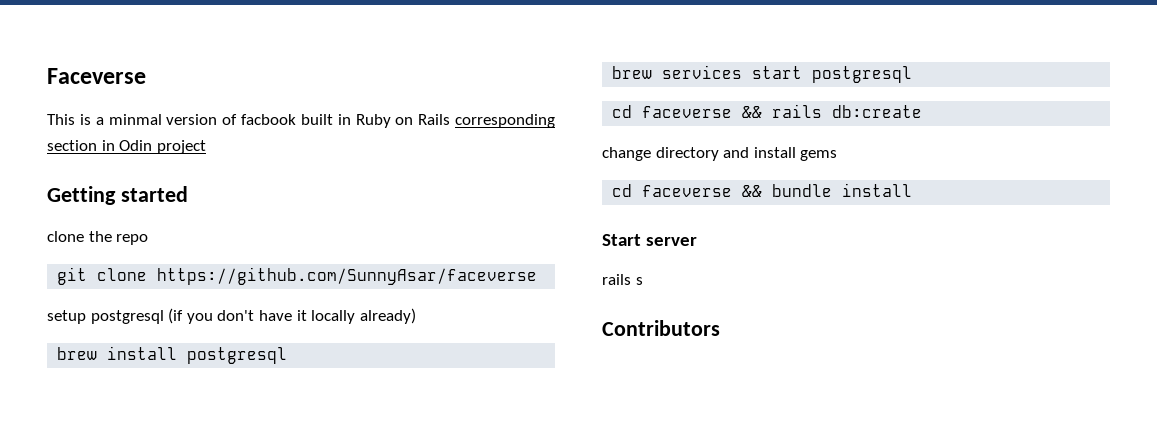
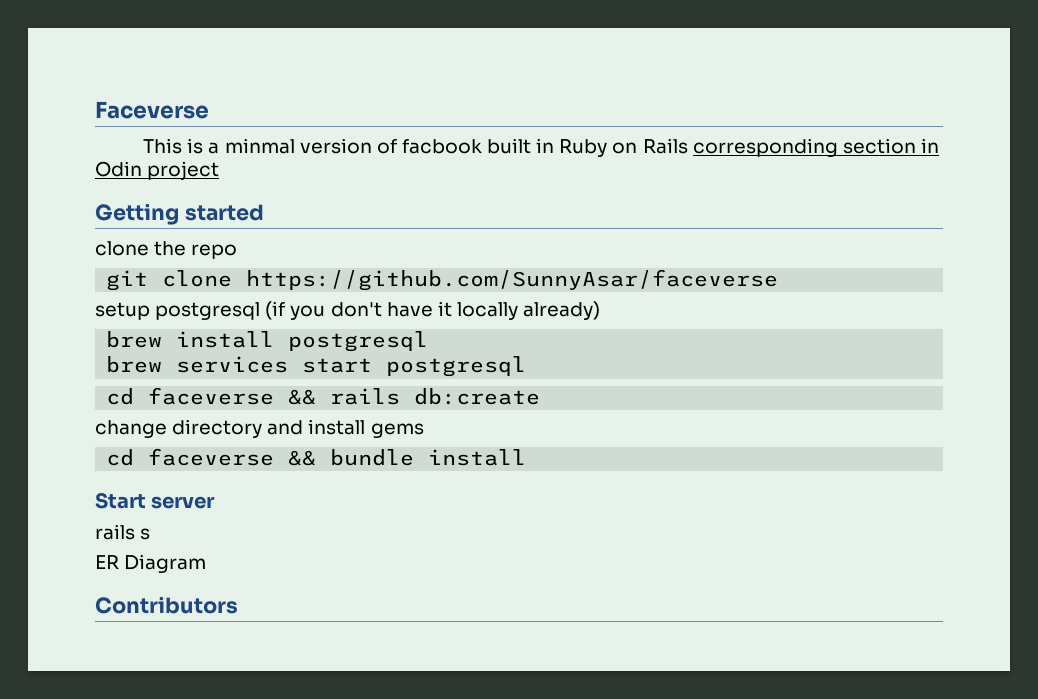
(643, 281) none -> [95,554,207,573] // ER Diagram

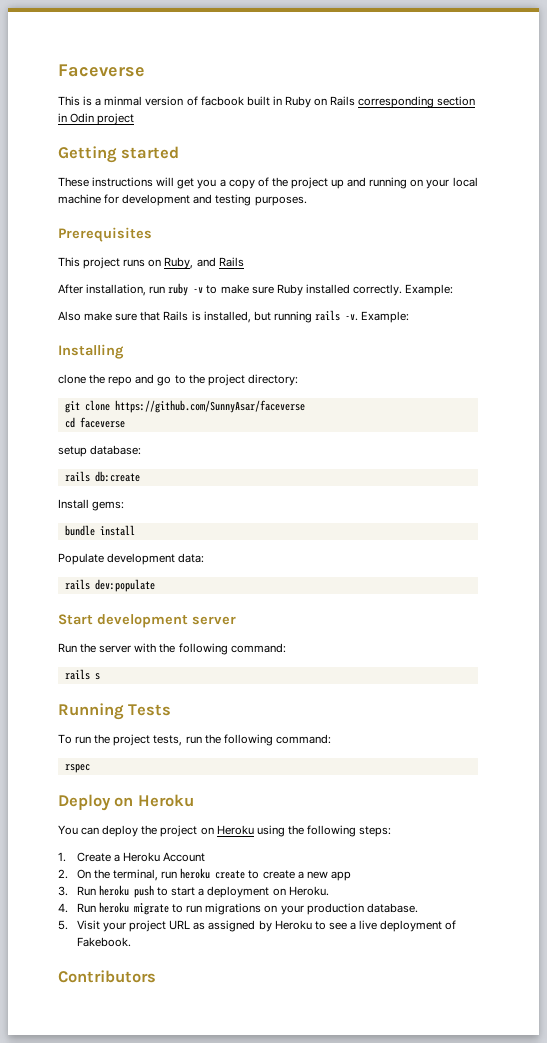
[95,241,238,259] [106,269,779,291] [95,301,601,320] [106,331,429,352] [106,356,527,377] [106,387,317,405] clone the repo // git clone https://github.com/SunnyAsar/faceverse // setup postgresql (if you don't have it locally already) // brew install postgresql // brew services start postgresql // cd faceverse && -> [58,177,478,189] [58,194,307,206] [58,227,152,242] [58,257,244,269] [58,283,454,296] [58,310,410,323] [58,344,124,359] [58,374,298,386] [64,400,305,413] [64,417,125,428] [58,445,142,457] These instructions will get you a copy of the project up and running on your local machine for development and testing purposes. // Prerequisites // This project runs on Ruby, and Rails // After installation, run ruby -v to make sure Ruby installed correctly. Example: // Also make sure that Rails is installed, but running rails -v. Example: // Installing // clone the repo and go to the project directory: // git clone https://github.com/SunnyAsar/faceverse // cd faceverse // setup database: //
[95,419,424,438] [106,448,527,466] change directory and install gems // cd faceverse && bundle install -> [58,499,125,511] [64,525,135,536] [58,553,205,565] [64,579,155,592] Install gems: // bundle install // Populate development data: // rails dev:populate
(146, 500) none -> [97,614,188,628] development
[95,524,151,540] [95,554,207,573] rails s // ER Diagram -> [58,643,286,655] [64,669,100,680] [58,703,172,720] [58,734,331,746] [64,764,90,773] [58,794,194,811] [58,825,392,837] [58,852,206,862] [58,868,351,881] [58,885,329,898] [58,902,418,915] [58,920,457,932] [76,937,131,947] Run the server with the following command: // rails s // Running Tests // To run the project tests, run the following command: // rspec // Deploy on Heroku // You can deploy the project on Heroku using the following steps: // 1. Create a Heroku Account // 2. On the terminal, run heroku create to create a new app // 3. Run heroku push to start a deployment on Heroku. // 4. Run heroku migrate to run migrations on your production database. // 5. Visit your project URL as assigned by Heroku to see a live deployment of Fakebook.

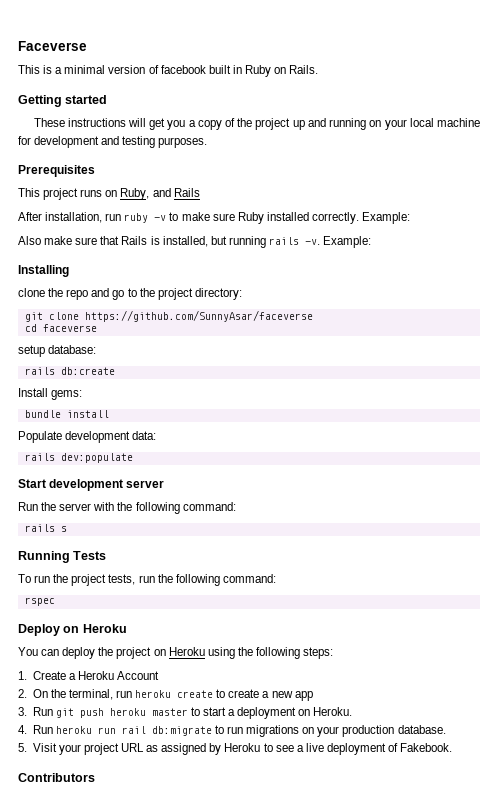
[104,96,143,106] minmal -> [64,65,106,74] minimal
[200,96,244,106] facbook -> [160,65,206,74] facebook
[330,96,476,108] [58,113,135,125] Rails corresponding section in Odin project -> [289,65,319,74] Rails.
[99,885,155,898] heroku push -> [55,708,188,718] git push heroku master
[134,903,170,915] migrate -> [97,726,212,736] run rail db:migrate

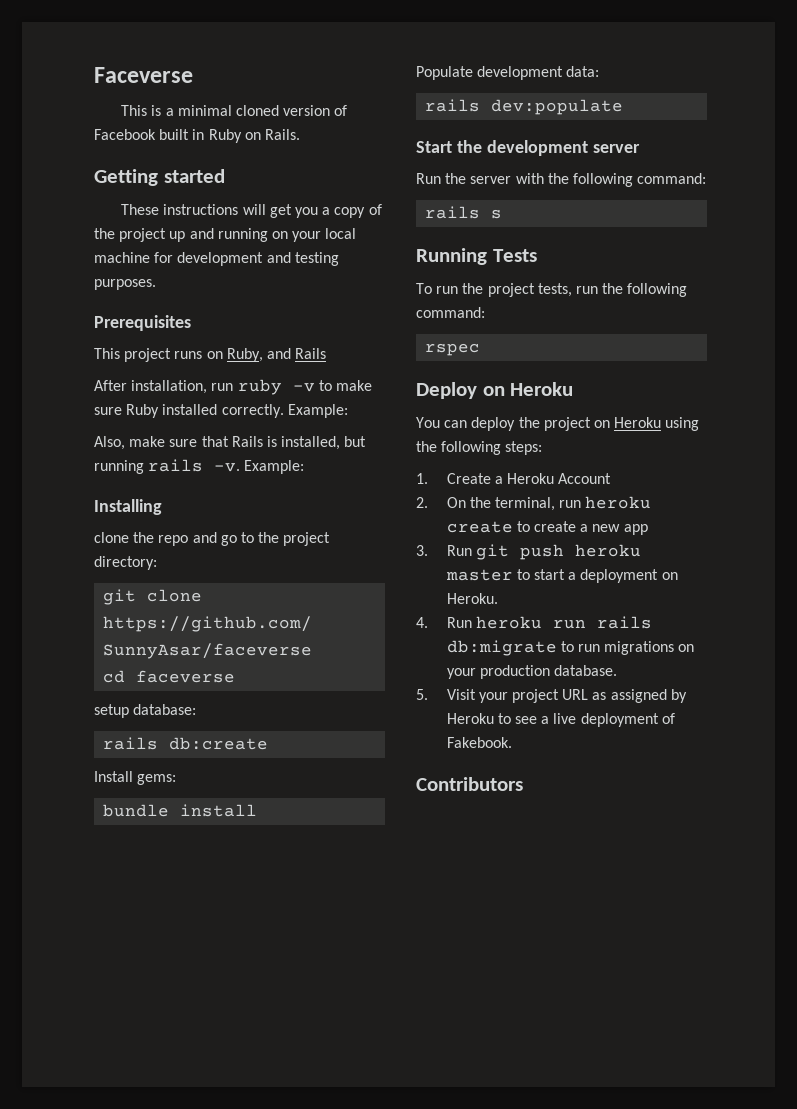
(106, 69) none -> [235,105,279,116] cloned
[160,65,206,74] facebook -> [94,129,156,140] Facebook
[18,236,41,245] Also -> [94,436,125,450] Also,
(46, 483) none -> [456,140,482,153] the
[121,726,146,734] rail -> [596,616,652,629] rails

